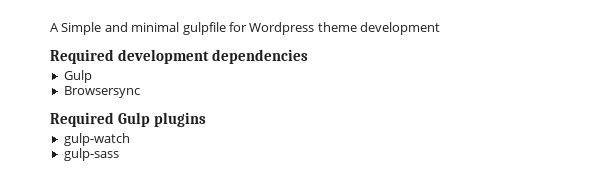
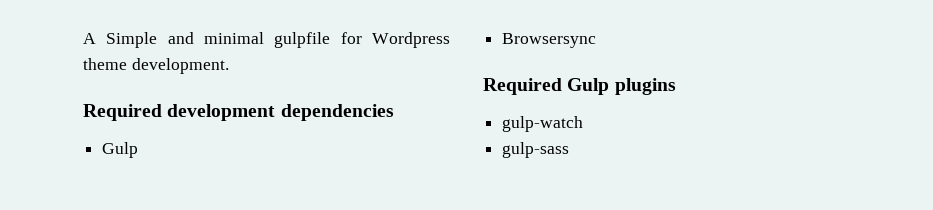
[360,22,440,35] development -> [131,58,229,74] development.

